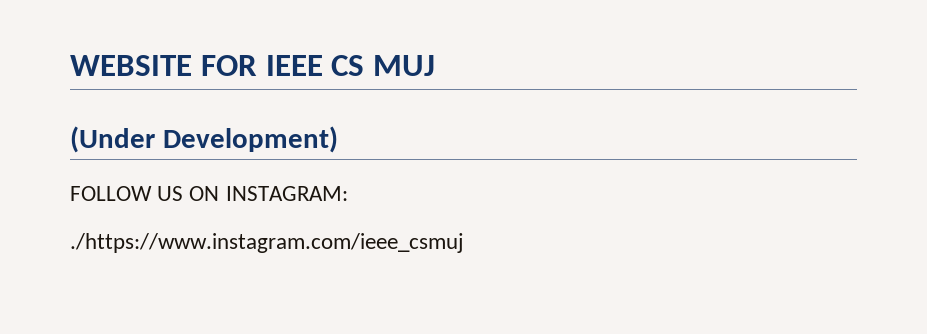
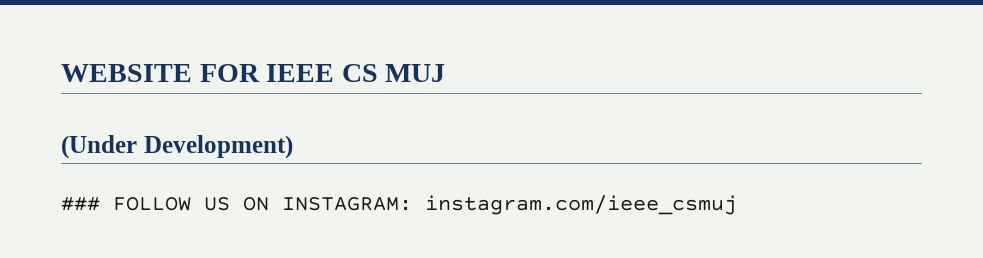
(338, 139) none -> [61,197,100,211] ###
[70,233,464,253] // ./https://www.instagram.com/ieee_csmuj -> [425,195,737,215] instagram.com/ieee_csmuj

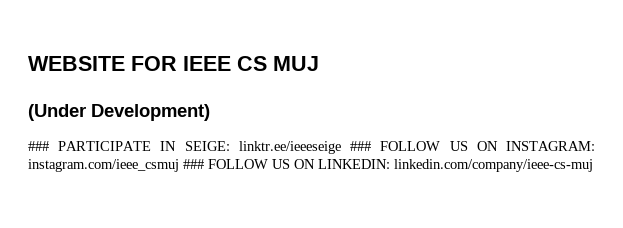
(100, 204) none -> [58,141,372,154] PARTICIPATE IN SEIGE: linktr.ee/ieeeseige ###
(737, 205) none -> [183,159,593,172] ### FOLLOW US ON LINKEDIN: linkedin.com/company/ieee-cs-muj

